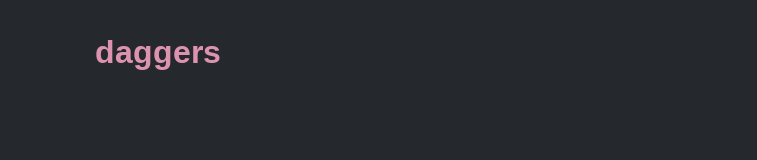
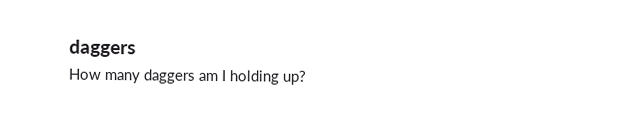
[95,40,221,70] daggers -> [69,39,136,58] [68,68,306,85] daggers // How many daggers am I holding up?

